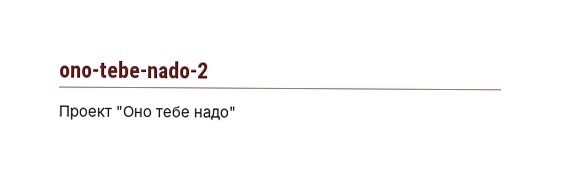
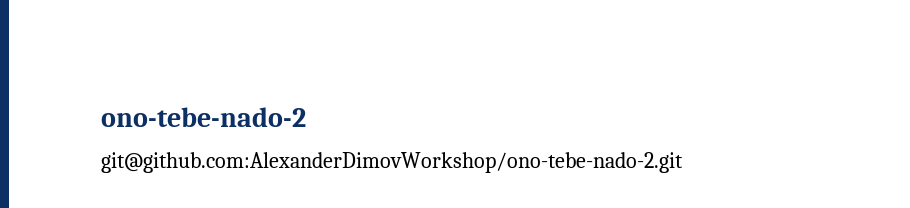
[58,105,237,121] Проект "Оно тебе надо" -> [101,152,683,173] git@github.com:AlexanderDimovWorkshop/ono-tebe-nado-2.git

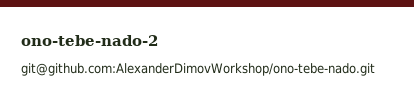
[101,152,683,173] git@github.com:AlexanderDimovWorkshop/ono-tebe-nado-2.git -> [21,63,375,76] git@github.com:AlexanderDimovWorkshop/ono-tebe-nado.git

